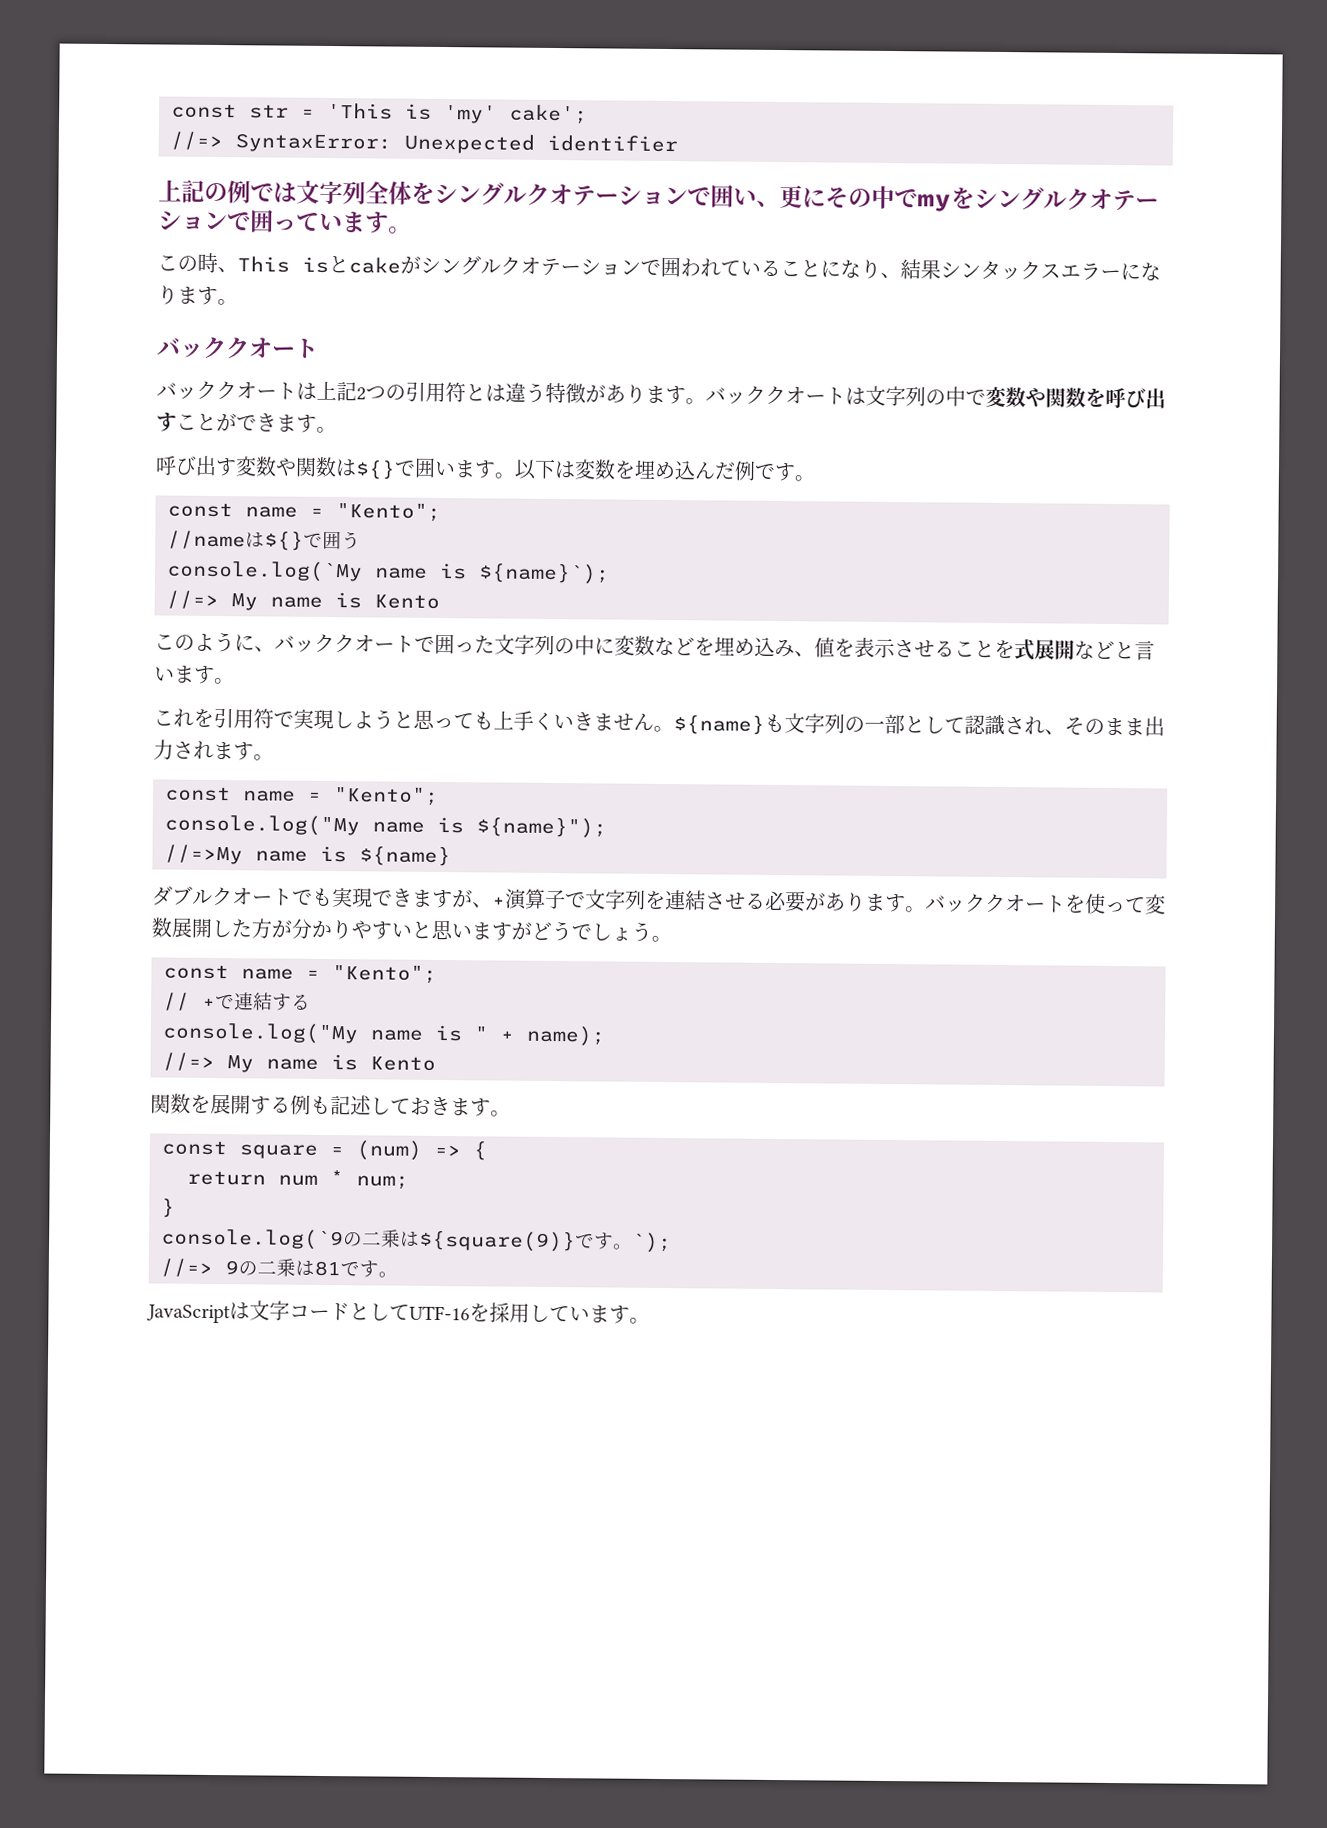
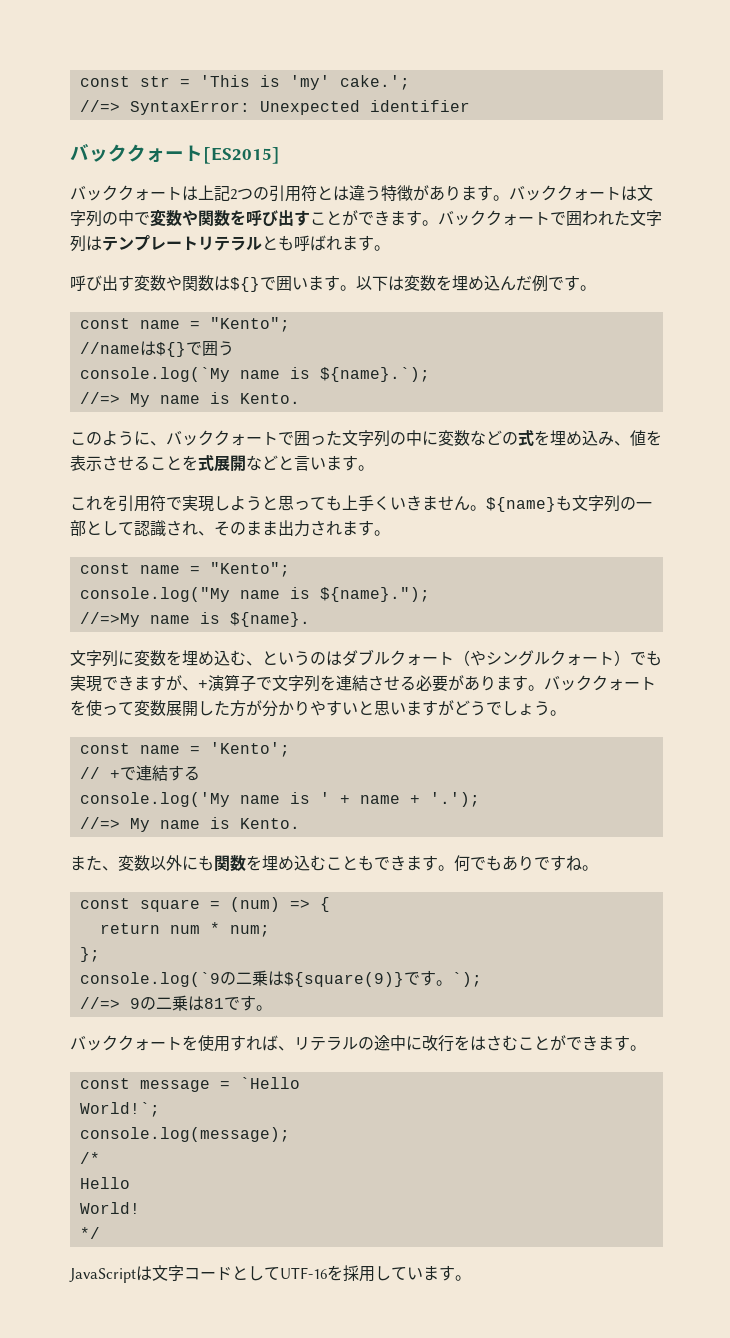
[509,104,588,125] cake'; -> [339,75,410,90] cake.';
[158,179,1159,212] [158,209,412,234] [157,252,1161,281] [157,285,238,306] [156,336,319,360] [156,380,257,400] 上記の例では文字列全体をシングルクオテーションで囲い、更にその中でmyをシングルクオテーションで囲っています。 // この時、This isとcakeがシングルクオテーションで囲われていることになり、結果シンタックスエラーになります。 // バッククオート // バッククオ -> [70,144,280,164] [70,185,150,201] バッククォート[ES2015] // バッククォ
[785,386,806,405] オ -> [573,189,589,201] ォ
(337, 430) none -> [438,210,662,226] [70,235,390,252] バッククォートで囲われた文字列はテンプレートリテラルとも呼ばれます。
[478,563,610,585] [166,590,440,611] ${name}`); // //=> My name is Kento -> [319,367,430,382] [79,392,300,407] ${name}.`); // //=> My name is Kento.
[354,634,375,653] オ -> [230,434,246,446] ォ
(695, 646) none -> [502,430,534,446] の式
[476,817,607,839] ${name}"); -> [319,587,430,602] ${name}.");
[359,846,451,867] [152,885,293,906] ${name} // ダブルクオート -> [229,612,310,627] [70,649,630,667] ${name}. // 文字列に変数を埋め込む、というのはダブルクォート（やシングルクォート）
[1005,894,1026,913] オ -> [608,679,624,691] ォ
[332,965,437,984] "Kento"; -> [209,742,290,757] 'Kento';
[162,1022,605,1047] [162,1052,436,1073] [150,1093,491,1117] console.log("My name is " + name); // //=> My name is Kento // 関数を展開する例も記述しておきます -> [79,792,480,807] [79,817,300,832] [70,855,582,872] console.log('My name is ' + name + '.'); // //=> My name is Kento. // また、変数以外にも関数を埋め込むこともできます。何でもありですね
[161,1198,175,1218] } -> [79,947,100,962] };
(398, 1274) none -> [70,1035,646,1052] [79,1077,300,1092] [79,1102,160,1117] [79,1127,290,1142] [79,1152,100,1164] [79,1177,130,1189] [79,1202,140,1214] [79,1227,100,1239] // バッククォートを使用すれば、リテラルの途中に改行をはさむことができます。 // const message = `Hello // World!`; // console.log(message); // /* // Hello // World! // */

